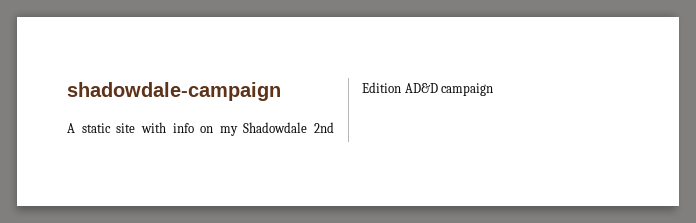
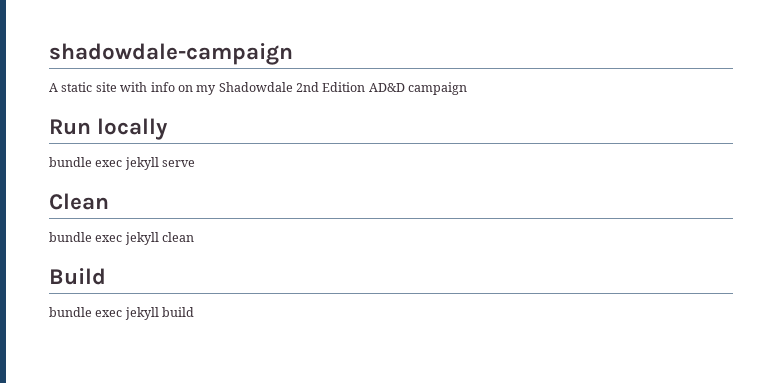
(494, 89) none -> [49,118,169,140] [49,157,196,170] [49,193,109,210] [49,232,195,245] [49,268,106,285] [49,307,195,320] // Run locally // bundle exec jekyll serve // Clean // bundle exec jekyll clean // Build // bundle exec jekyll build

